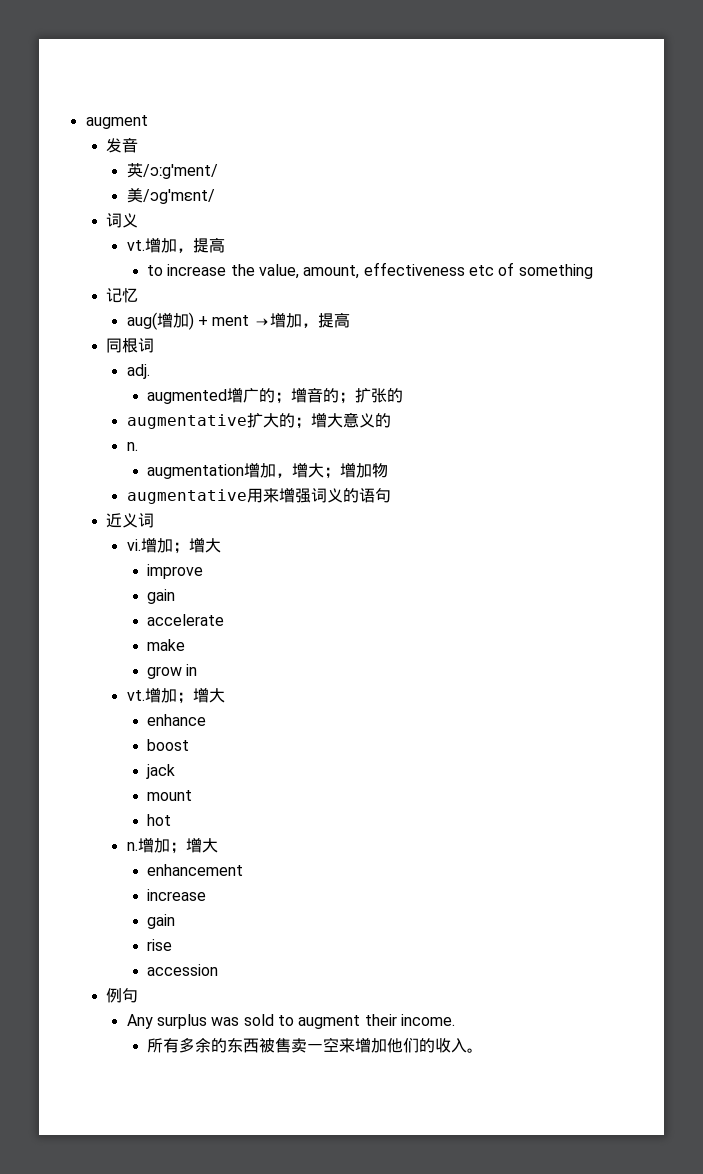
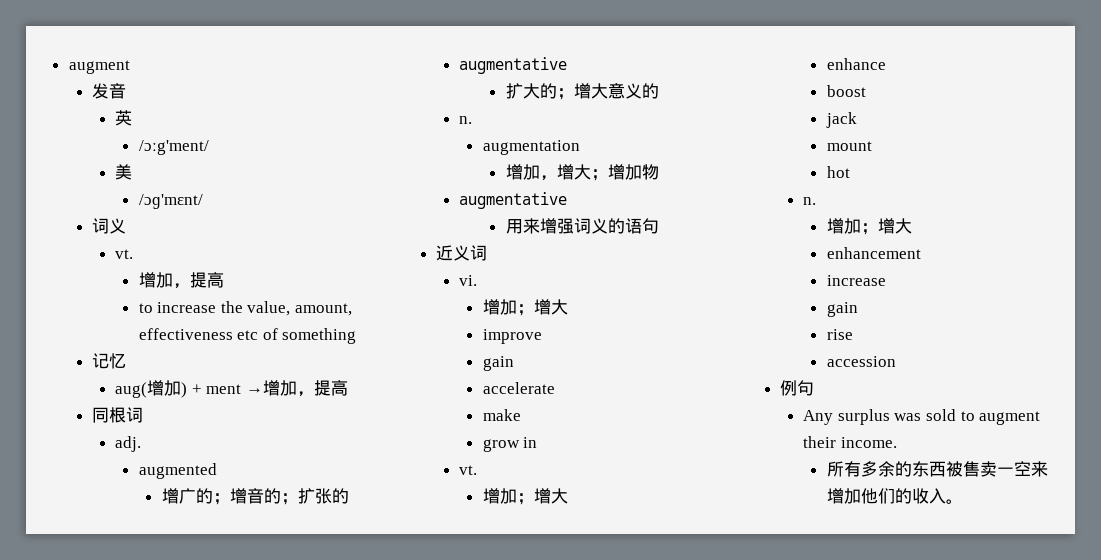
(143, 170) none -> (133, 118) //
(143, 195) none -> (133, 172) //
(145, 245) none -> (134, 254) //
(228, 396) none -> (217, 471) //
(247, 421) none -> (568, 65) //
(245, 471) none -> (580, 147) //
(247, 496) none -> (568, 200) //
(141, 545) none -> (478, 280) //
(145, 695) none -> (478, 470) //
(138, 846) none -> (817, 201) //

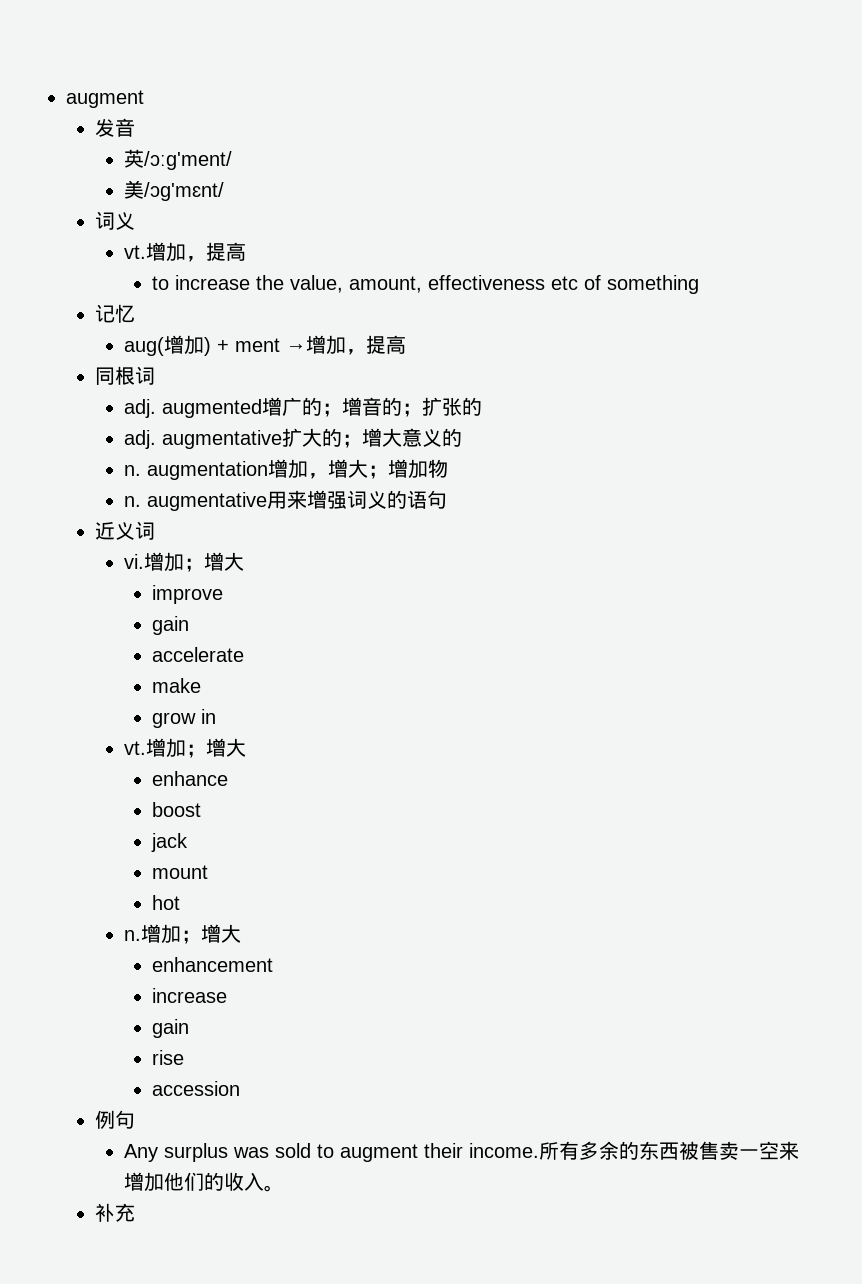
(133, 118) // -> (144, 158) none
(133, 172) // -> (144, 189) none
(134, 254) // -> (146, 252) none
(142, 444) // -> (156, 408) none
(217, 471) // -> (262, 408) none
[459,57,568,74] augmentative // -> [123,430,282,449] adj. augmentative
(473, 120) // -> (141, 470) none
(580, 147) // -> (268, 470) none
[459,192,568,209] augmentative // -> [123,492,267,511] n. augmentative
(478, 280) // -> (144, 561) none
(478, 470) // -> (146, 748) none
(817, 201) // -> (141, 935) none
(897, 442) // -> (539, 1150) none
(963, 501) none -> [94,1203,135,1222] // 补充

